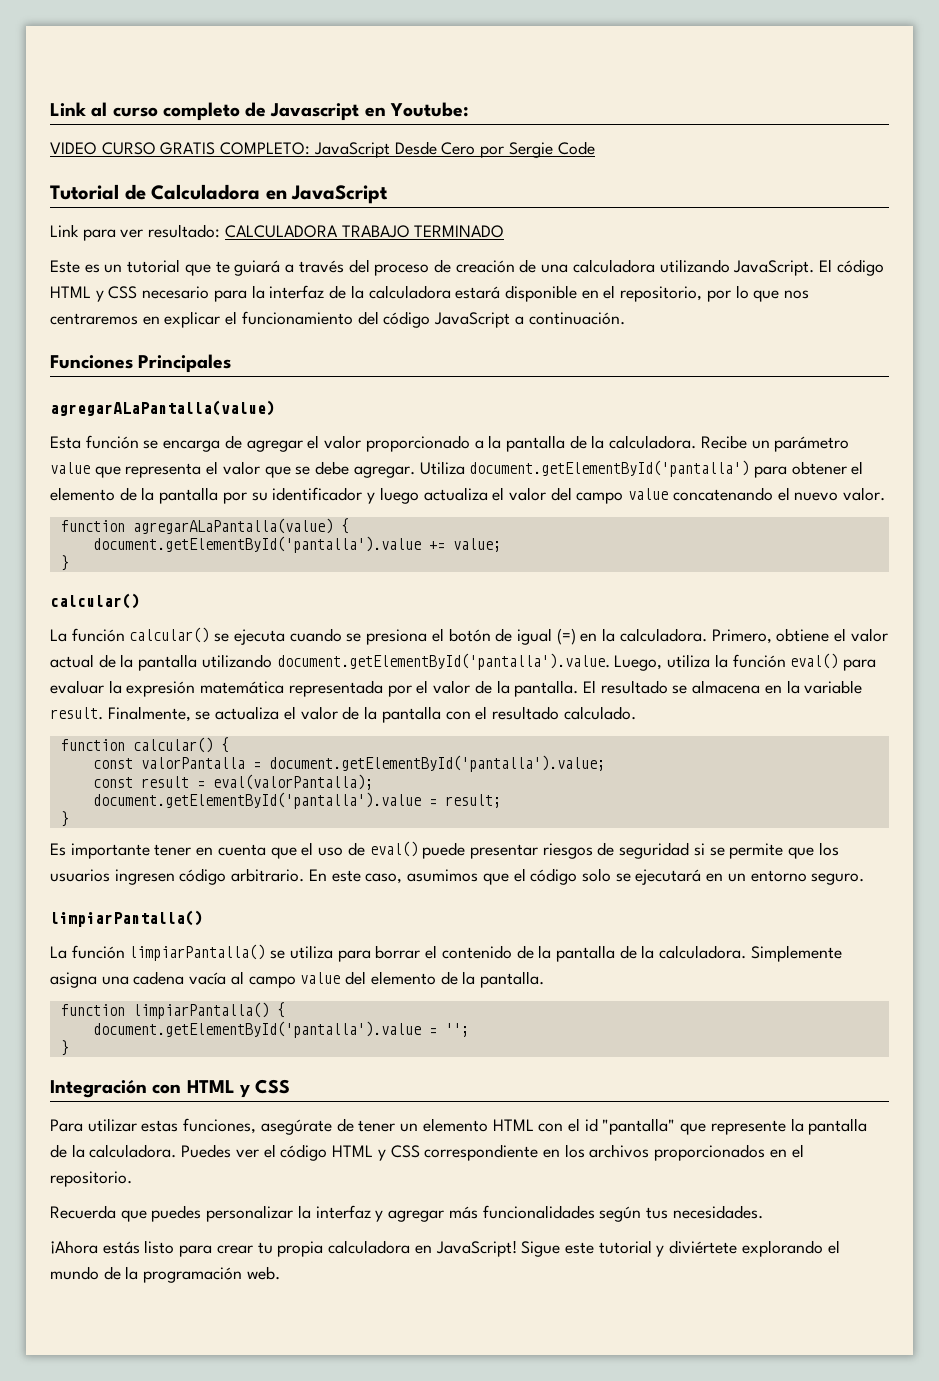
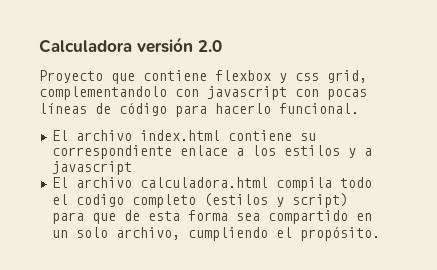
[50,102,469,121] [50,141,595,158] [50,184,389,204] [50,224,505,241] [50,259,884,276] [50,285,810,302] [50,311,625,328] [50,354,232,373] [50,400,275,416] [50,435,850,452] [50,460,864,478] [50,487,886,504] [60,518,349,534] [92,536,501,553] [60,555,69,571] [50,593,140,609] [50,627,888,645] [50,653,876,671] [50,680,863,697] [50,706,636,723] [60,737,229,753] [92,755,605,772] [92,774,373,790] [92,792,501,809] [60,811,69,827] [50,841,839,859] [50,868,865,885] [50,910,203,927] [50,944,842,962] [50,971,544,988] [60,1002,285,1019] [92,1021,469,1038] [60,1040,69,1056] [50,1079,291,1098] [50,1118,868,1135] [50,1144,804,1161] [50,1171,132,1187] [50,1205,763,1222] [50,1240,840,1257] [50,1266,280,1283] Link al curso completo de Javascript en Youtube: // VIDEO CURSO GRATIS COMPLETO: JavaScript Desde Cero por Sergie Code // Tutorial de Calculadora en JavaScript // Link para ver resultado: CALCULADORA TRABAJO TERMINADO // Este es un tutorial que te guiará a través del proceso de creación de una calculadora utilizando JavaScript. El código HTML y CSS necesario para la interfaz de la calculadora estará disponible en el repositorio, por lo que nos centraremos en explicar el funcionamiento del código JavaScript a continuación. // Funciones Principales // agregarALaPantalla(value) // Esta función se encarga de agregar el valor proporcionado a la pantalla de la calculadora. Recibe un parámetro value que representa el valor que se debe agregar. Utiliza document.getElementById('pantalla') para obtener el elemento de la pantalla por su identificador y luego actualiza el valor del campo value concatenando el nuevo valor. // function agregarALaPantalla(value) { // document.getElementById('pantalla').value += value; // } // calcular() // La función calcular() se ejecuta cuando se presiona el botón de igual (=) en la calculadora. Primero, obtiene el valor actual de la pantalla utilizando document.getElementById('pantalla').value. Luego, utiliza la función eval() para evaluar la expresión matemática representada por el valor de la pantalla. El resultado se almacena en la variable result. Finalmente, se actualiza el valor de la pantalla con el resultado calculado. // function calcular() { // const valorPantalla = document.getElementById('pantalla').value; // const result = eval(valorPantalla); // document.getElementById('pantalla').value = result; // } // Es importante tener en cuenta que el uso de eval() puede presentar riesgos de seguridad si se permite que los usuarios ingresen código arbitrario. En este caso, asumimos que el código solo se ejecutará en un entorno seguro. // limpiarPantalla() // La función limpiarPantalla() se utiliza para borrar el contenido de la pantalla de la calculadora. Simplemente asigna una cadena vacía al campo value del elemento de la pantalla. // function limpiarPantalla() { // document.getElementById('pantalla').value = ''; // } // Integración con HTML y CSS // Para utilizar estas funciones, asegúrate de tener un elemento HTML con el id "pantalla" que represente la pantalla de la calculadora. Puedes ver el código HTML y CSS correspondiente en los archivos proporcionados en el repositorio. // Recuerda que puedes personalizar la interfaz y agregar más funcionalidades según tus necesidades. // ¡Ahora estás listo para crear tu propia calculadora en JavaScript! Sigue este tutorial y diviértete explorando el mundo de la programación web. -> [39,37,222,53] [39,70,367,84] [39,86,367,100] [39,102,359,117] [52,130,317,141] [52,145,373,159] [52,161,133,175] [52,177,373,191] [52,193,349,208] [52,210,373,224] [52,226,381,241] Calculadora versión 2.0 // Proyecto que contiene flexbox y css grid, complementandolo con javascript con pocas líneas de código para hacerlo funcional. // El archivo index.html contiene su correspondiente enlace a los estilos y a javascript // El archivo calculadora.html compila todo el codigo completo (estilos y script) para que de esta forma sea compartido en un solo archivo, cumpliendo el propósito.

